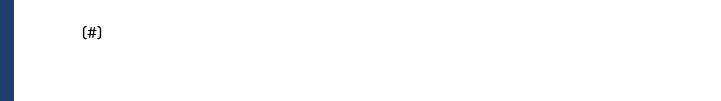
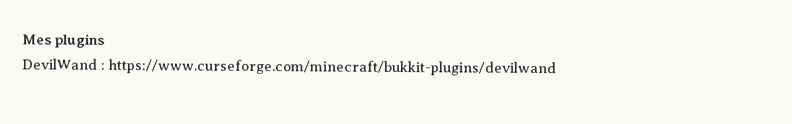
[82,26,102,40] (#) -> [22,33,105,48] [21,58,557,77] Mes plugins // DevilWand : https://www.curseforge.com/minecraft/bukkit-plugins/devilwand

